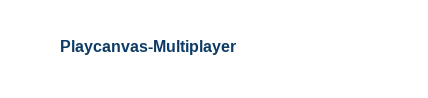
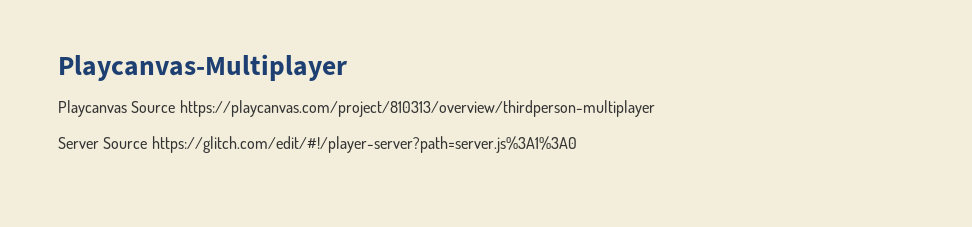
(236, 47) none -> [58,100,655,117] [58,136,577,153] // Playcanvas Source https://playcanvas.com/project/810313/overview/thirdperson-multiplayer // Server Source https://glitch.com/edit/#!/player-server?path=server.js%3A1%3A0

